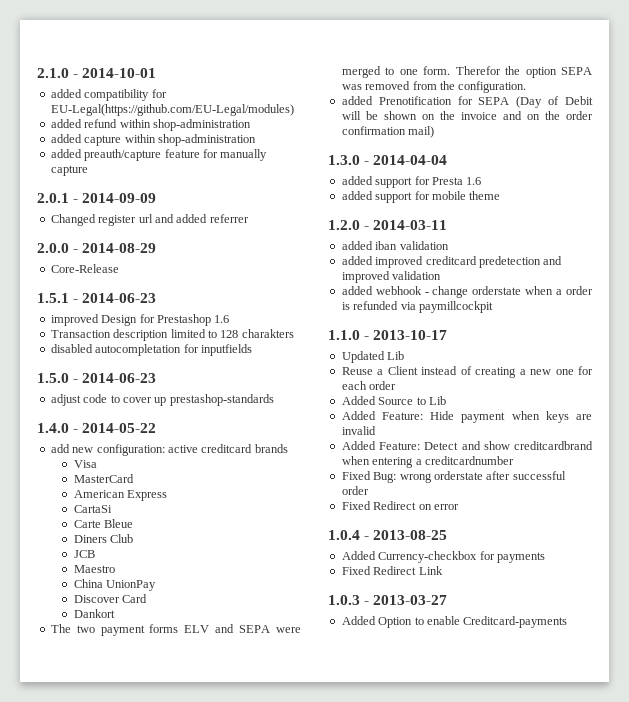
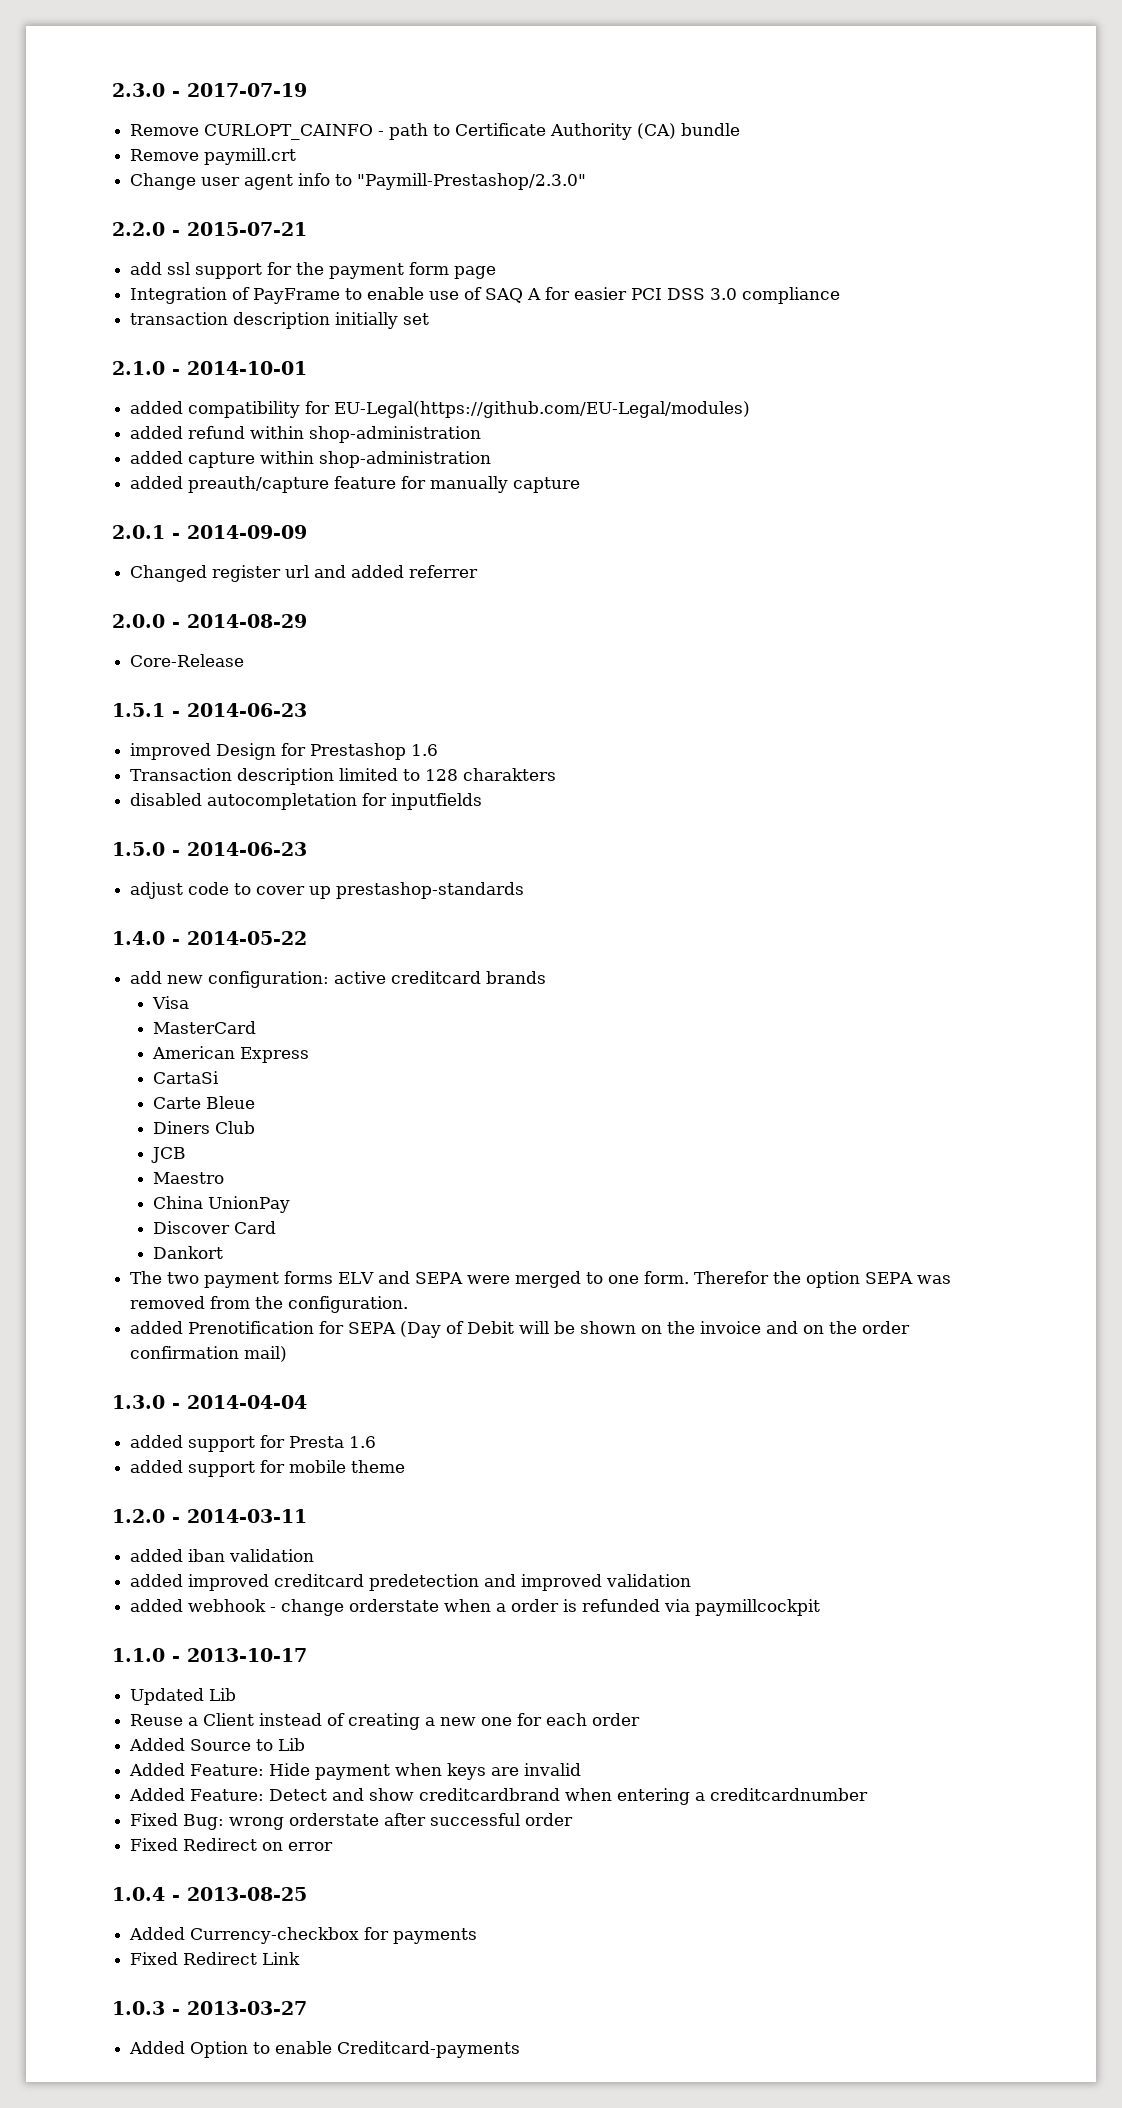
(37, 73) none -> [112,83,307,97] [130,123,741,140] [130,148,297,165] [130,173,587,190] [112,222,307,236] [130,262,497,279] [130,287,841,304] [130,312,430,329] 2.3.0 - 2017-07-19 // Remove CURLOPT_CAINFO - path to Certificate Authority (CA) bundle // Remove paymill.crt // Change user agent info to "Paymill-Prestashop/2.3.0" // 2.2.0 - 2015-07-21 // add ssl support for the payment form page // Integration of PayFrame to enable use of SAQ A for easier PCI DSS 3.0 compliance // transaction description initially set //

